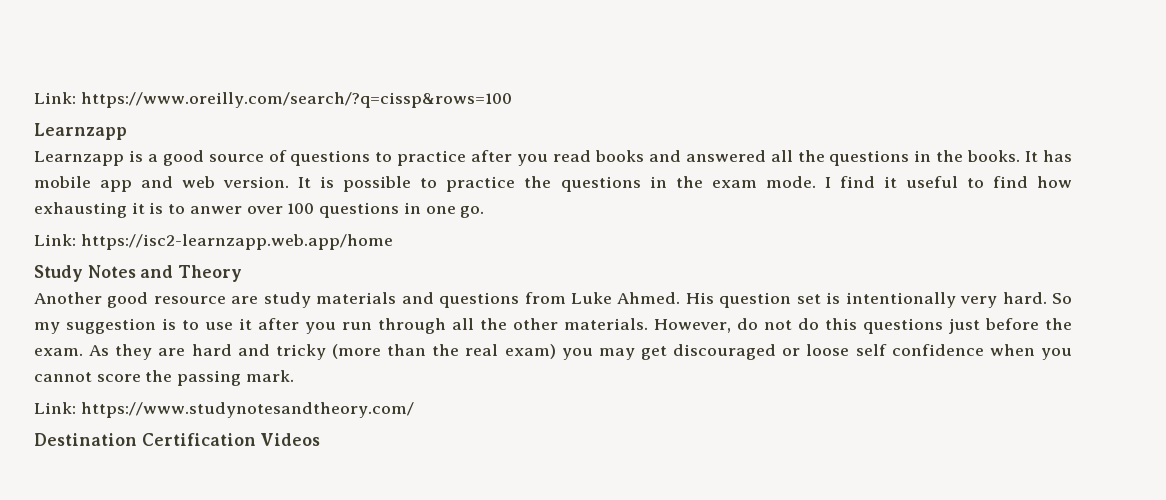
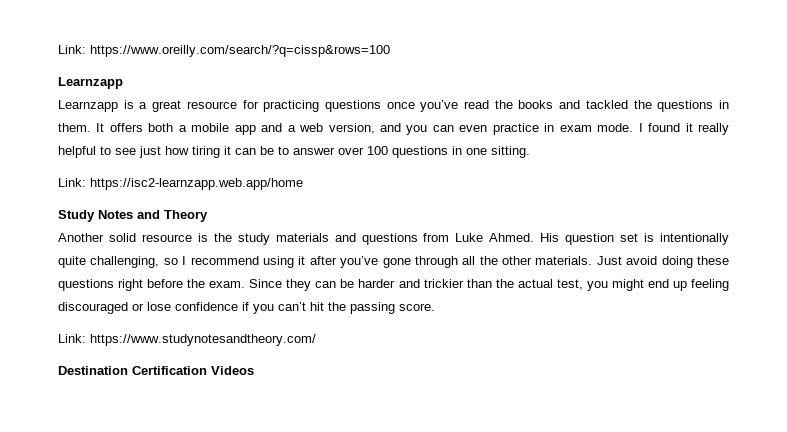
[162,150,1072,166] [34,176,1072,192] [34,202,242,218] good source of questions to practice after you read books and answered all the questions in the books. It has mobile app and web version. It is possible to practice the questions in the exam mode. I find it useful to find how exhausting it is to anwer -> [152,100,729,112] [58,123,730,135] [58,146,335,158] great resource for practicing questions once you’ve read the books and tackled the questions in them. It offers both a mobile app and a web version, and you can even practice in exam mode. I found it really helpful to see just how tiring it can be to answer
[460,206,485,218] go. -> [491,146,530,158] sitting.
[107,292,259,308] good resource are -> [108,233,232,242] solid resource is the
[960,292,1073,308] [34,318,372,334] very hard. So my suggestion is to use it after you run -> [58,256,411,268] quite challenging, so I recommend using it after you’ve gone
[654,318,1072,334] [34,344,1072,360] [34,372,141,382] However, do not do this questions just before the exam. As they are hard and tricky (more than the real exam) you may get discouraged or loose self confidence when you cannot score -> [596,256,730,268] [58,279,729,291] [58,302,324,314] Just avoid doing these questions right before the exam. Since they can be harder and trickier than the actual test, you might end up feeling discouraged or lose confidence if you can’t hit
[245,370,294,382] mark. -> [399,303,435,311] score.

